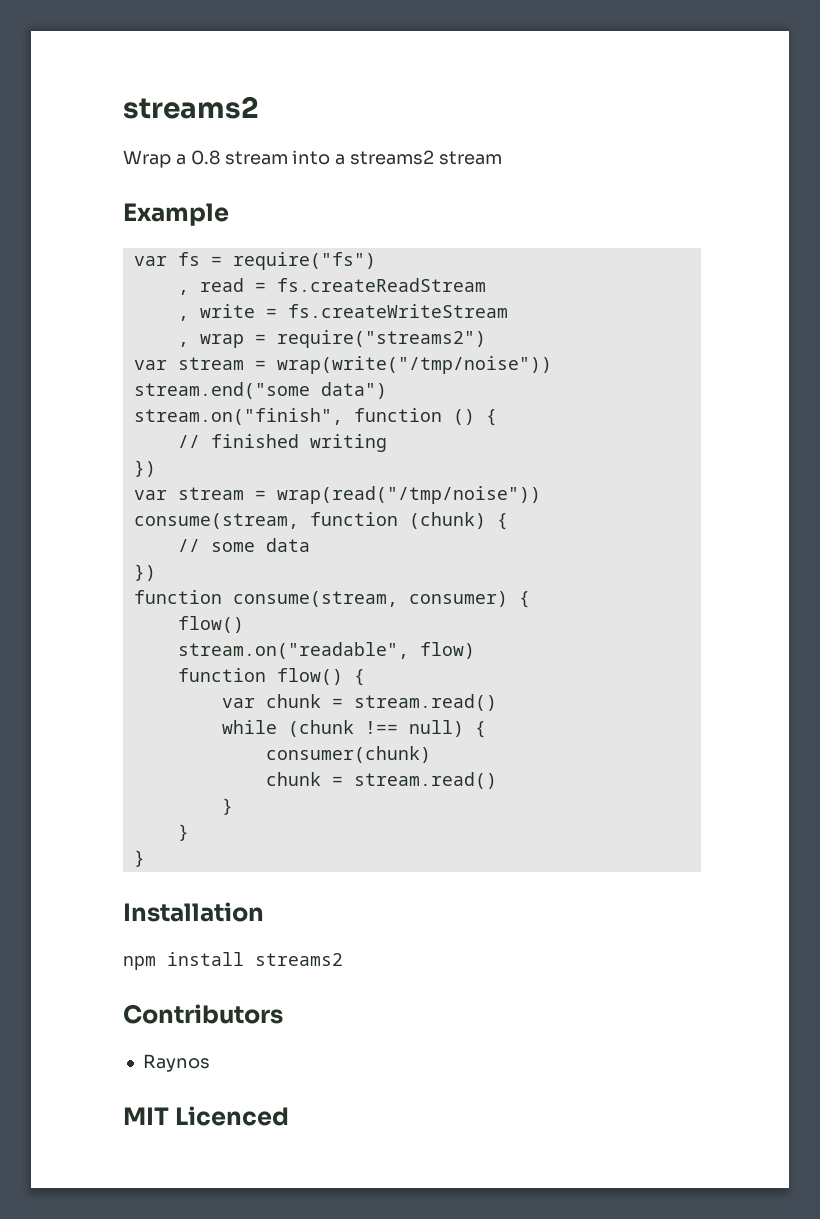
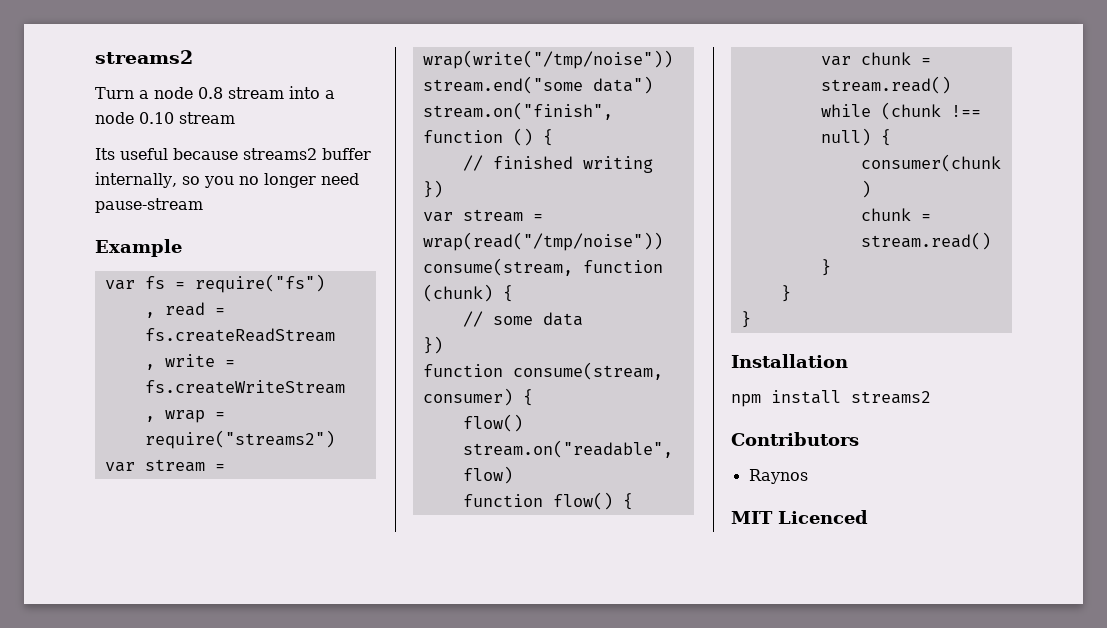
[123,96,259,119] [123,150,186,168] streams2 // Wrap a -> [95,50,193,64] [95,87,193,99] streams2 // Turn a node
[350,150,503,165] streams2 stream -> [95,112,235,124] [95,148,371,160] [95,172,359,188] [95,198,203,213] node 0.10 stream // Its useful because streams2 buffer internally, so you no longer need pause-stream

